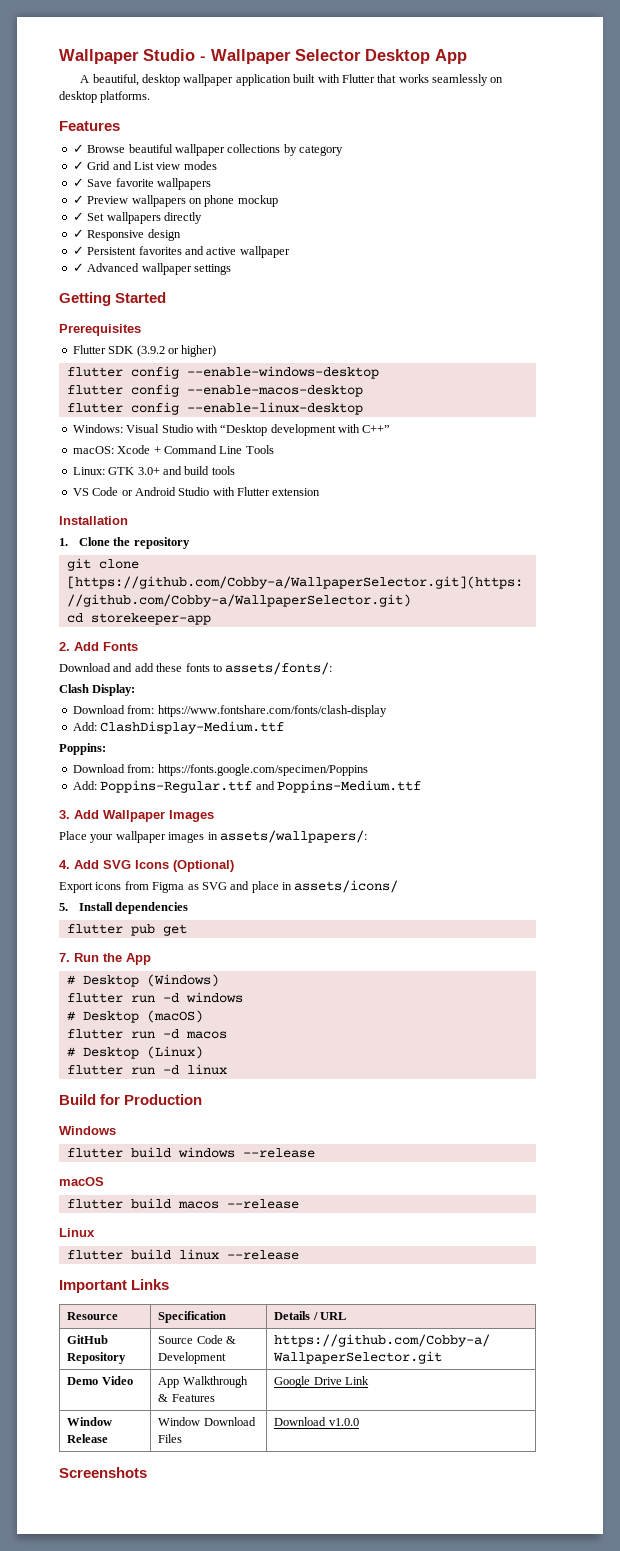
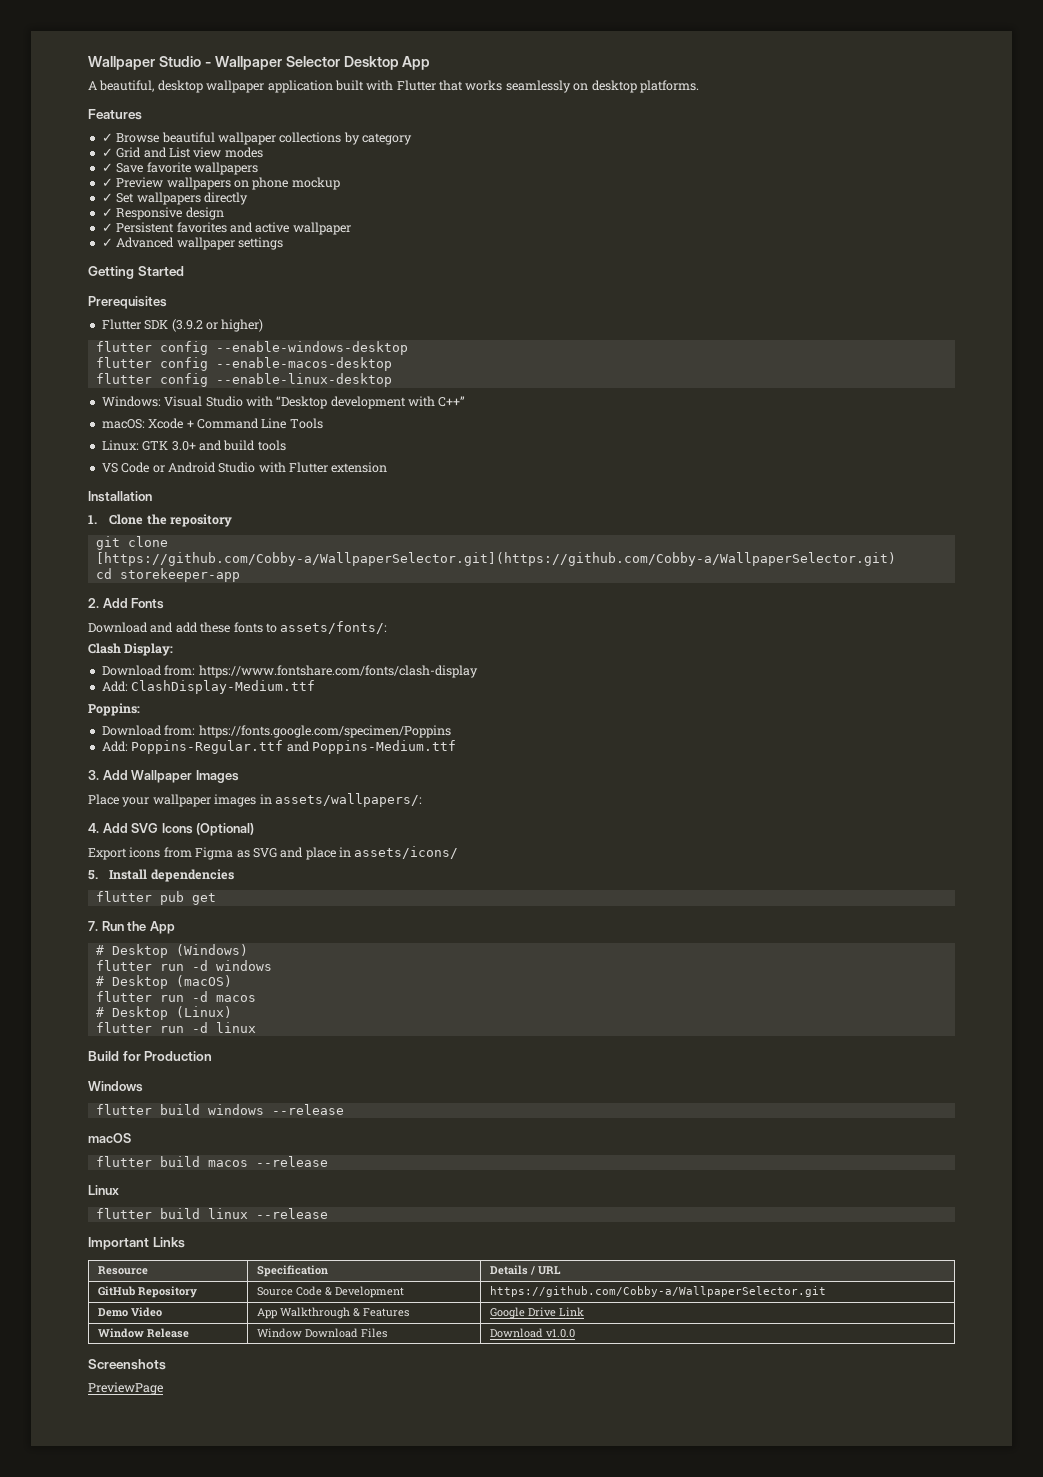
(147, 1472) none -> [88,1382,163,1395] // PreviewPage

